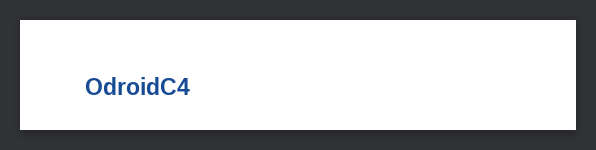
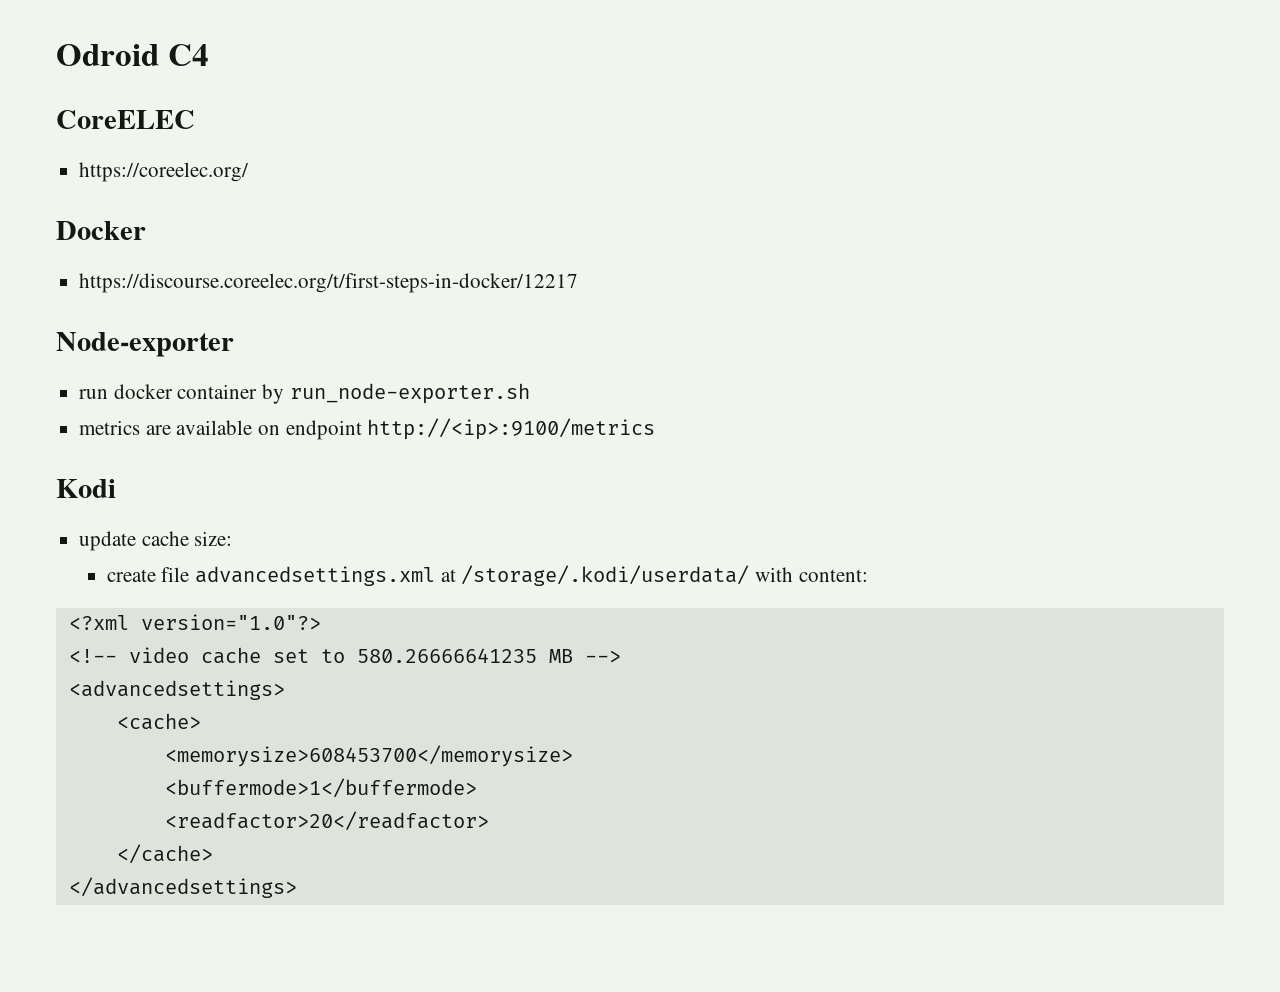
[85,77,190,95] OdroidC4 -> [56,44,209,66] [56,110,195,129] [79,162,250,182] [56,221,146,240] [79,273,579,293] [56,332,234,357] [79,383,530,404] [79,418,656,440] [56,479,116,498] [79,531,233,551] [106,565,868,586] [68,614,321,630] [68,647,621,664] [68,680,285,700] [116,713,201,730] [164,745,573,767] [164,778,477,798] [164,811,489,831] [116,844,213,864] [68,877,297,898] Odroid C4 // CoreELEC // https://coreelec.org/ // Docker // https://discourse.coreelec.org/t/first-steps-in-docker/12217 // Node-exporter // run docker container by run_node-exporter.sh // metrics are available on endpoint http://<ip>:9100/metrics // Kodi // update cache size: // create file advancedsettings.xml at /storage/.kodi/userdata/ with content: // <?xml version="1.0"?> // <!-- video cache set to 580.26666641235 MB --> // <advancedsettings> // <cache> // <memorysize>608453700</memorysize> // <buffermode>1</buffermode> // <readfactor>20</readfactor> // </cache> // </advancedsettings>

